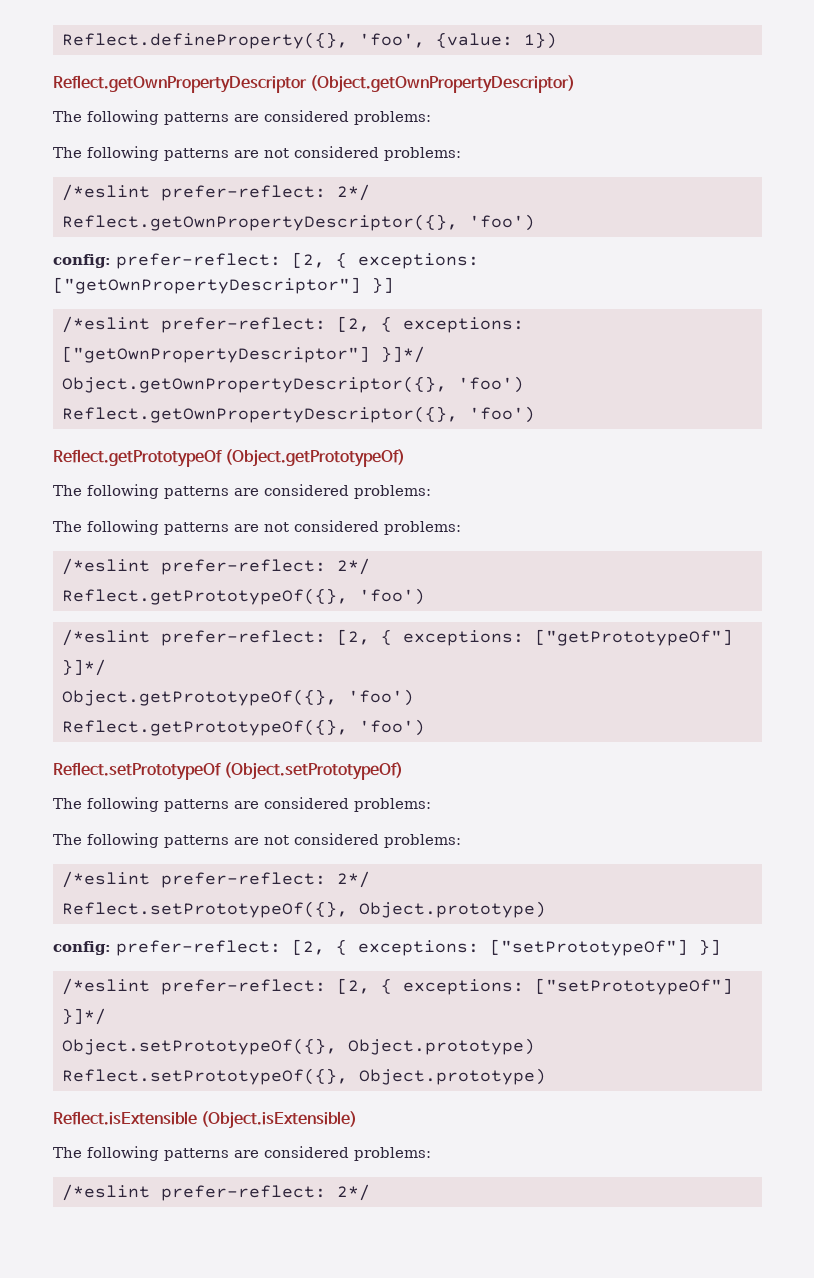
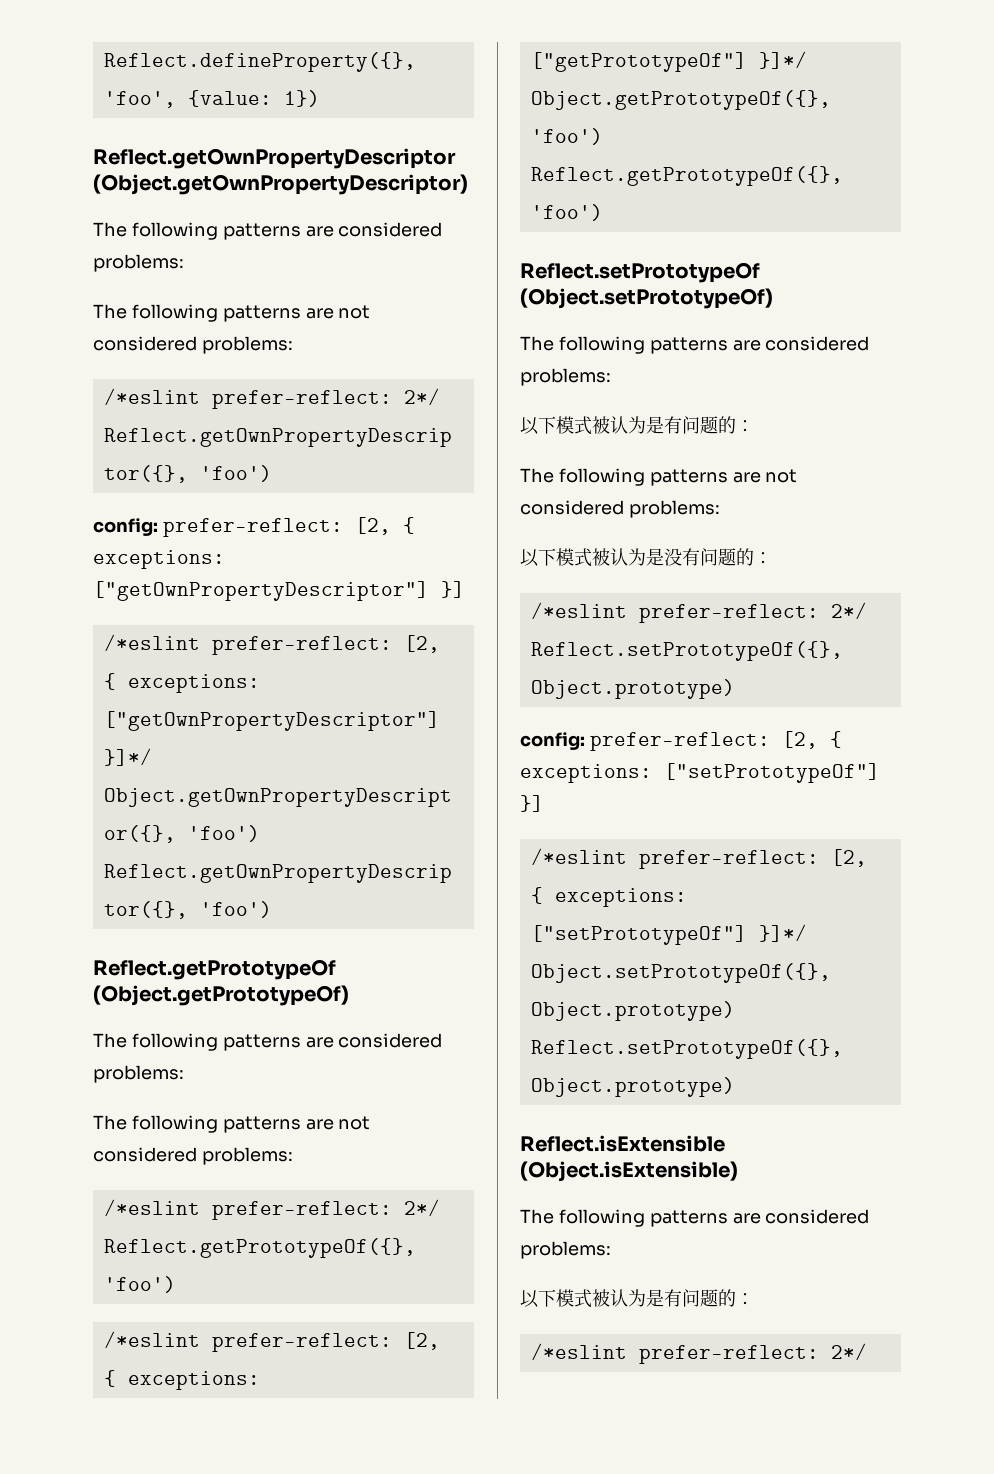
[53,833,461,848] // The following patterns are not considered problems: -> [520,416,754,435] [520,468,798,486] [520,500,720,518] [520,548,772,567] // 以下模式被认为是有问题的： // The following patterns are not considered problems: // 以下模式被认为是没有问题的：
(431, 1154) none -> [520,1289,754,1308] // 以下模式被认为是有问题的：

